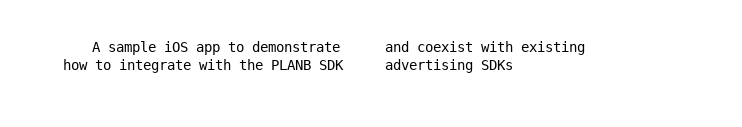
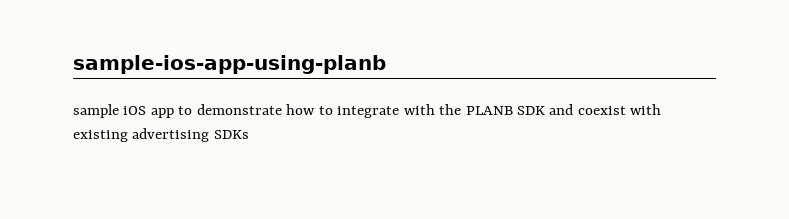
[92,42,102,52] A -> [73,55,386,74] sample-ios-app-using-planb //

